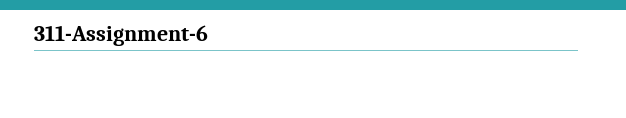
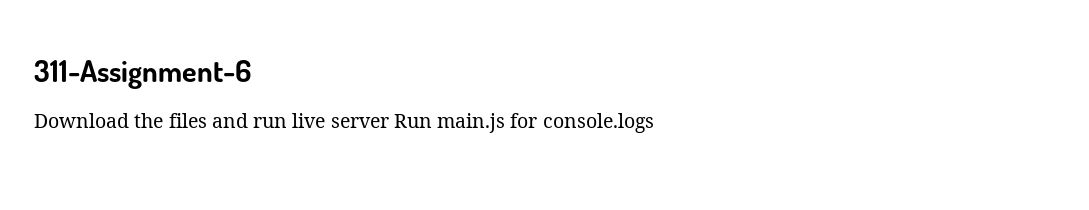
(208, 35) none -> [34,113,654,133] // Download the files and run live server Run main.js for console.logs

